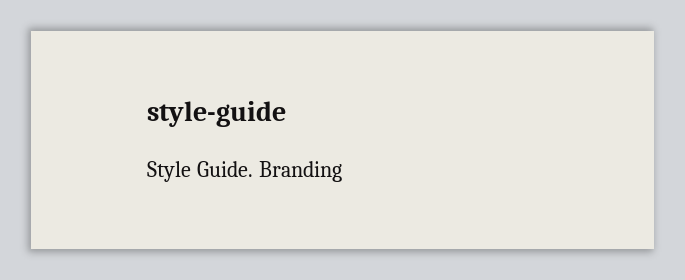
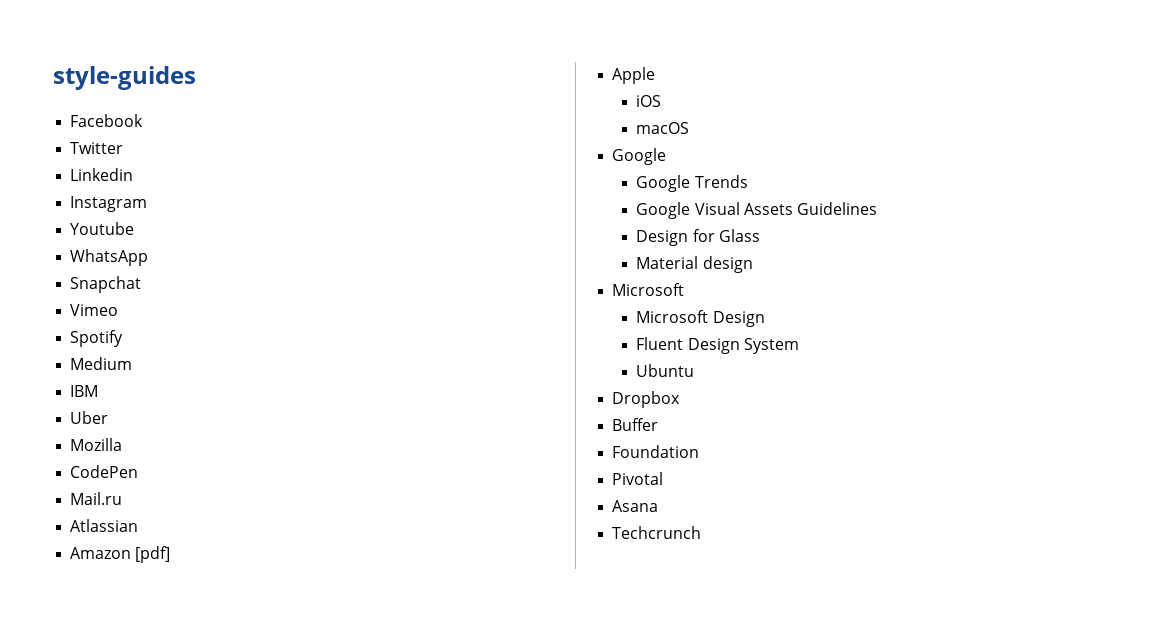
[147,101,286,127] [147,161,342,182] style-guide // Style Guide. Branding -> [53,66,196,90] [70,114,144,127] [70,142,124,154] [70,168,134,181] [70,196,148,212] [70,222,135,235] [70,249,149,266] [70,276,142,293] [70,304,119,316] [70,330,124,347] [70,357,133,370] [70,385,99,397] [70,411,109,424] [70,438,123,451] [70,465,139,478] [70,492,123,505] [70,519,139,532] [70,546,171,563] [612,67,656,84] [636,95,662,107] [636,122,690,134] [612,148,667,165] [636,175,748,192] [636,202,877,219] [636,229,760,246] [636,256,753,273] [612,283,685,296] [636,310,765,327] [636,337,799,354] [636,364,695,377] [612,391,681,408] [612,418,659,431] [612,445,700,458] [612,472,664,485] [612,500,659,512] [612,526,702,539] style-guides // Facebook // Twitter // Linkedin // Instagram // Youtube // WhatsApp // Snapchat // Vimeo // Spotify // Medium // IBM // Uber // Mozilla // CodePen // Mail.ru // Atlassian // Amazon [pdf] // Apple // iOS // macOS // Google // Google Trends // Google Visual Assets Guidelines // Design for Glass // Material design // Microsoft // Microsoft Design // Fluent Design System // Ubuntu // Dropbox // Buffer // Foundation // Pivotal // Asana // Techcrunch

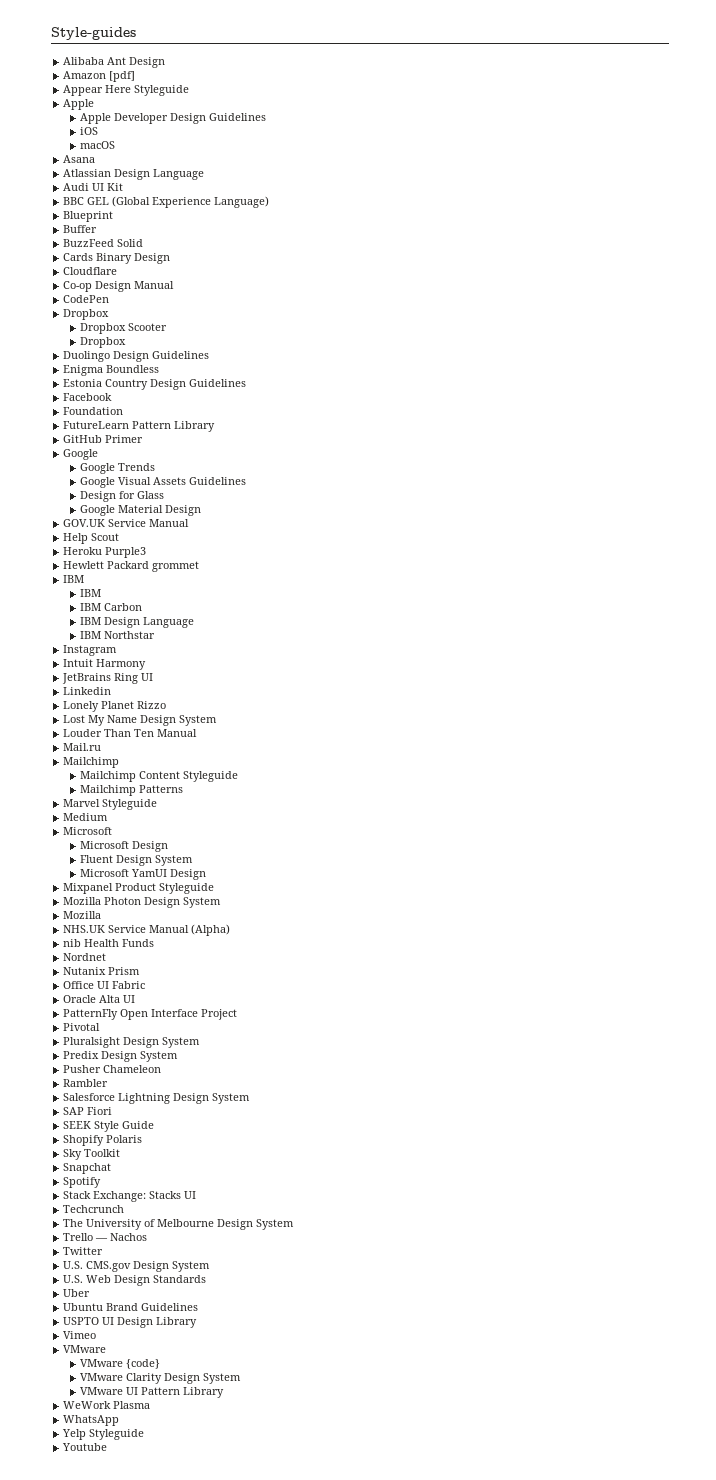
[53,66,196,90] [70,114,144,127] [70,142,124,154] [70,168,134,181] [70,196,148,212] [70,222,135,235] [70,249,149,266] [70,276,142,293] [70,304,119,316] [70,330,124,347] [70,357,133,370] [70,385,99,397] [70,411,109,424] [70,438,123,451] [70,465,139,478] [70,492,123,505] [70,519,139,532] [70,546,171,563] [612,67,656,84] [636,95,662,107] [636,122,690,134] style-guides // Facebook // Twitter // Linkedin // Instagram // Youtube // WhatsApp // Snapchat // Vimeo // Spotify // Medium // IBM // Uber // Mozilla // CodePen // Mail.ru // Atlassian // Amazon [pdf] // Apple // iOS // macOS -> [51,27,136,40] [63,57,166,68] [63,71,136,82] [63,85,190,96] [63,99,95,110] [80,113,267,124] [80,127,99,135] [80,141,116,149] [63,155,96,163] [63,169,205,180] [63,183,124,191] [63,196,270,208] [63,211,114,222] [63,225,98,233] [63,239,144,247] [63,253,171,264] [63,267,118,275] [63,281,175,292] [63,295,110,303] [63,309,110,320] [80,323,168,334] [80,337,127,348] [63,351,210,362] [63,365,160,376] [63,379,247,390] [63,393,113,401] [63,407,124,415] [63,421,216,432] [63,435,144,443] Style-guides // Alibaba Ant Design // Amazon [pdf] // Appear Here Styleguide // Apple // Apple Developer Design Guidelines // iOS // macOS // Asana // Atlassian Design Language // Audi UI Kit // BBC GEL (Global Experience Language) // Blueprint // Buffer // BuzzFeed Solid // Cards Binary Design // Cloudflare // Co-op Design Manual // CodePen // Dropbox // Dropbox Scooter // Dropbox // Duolingo Design Guidelines // Enigma Boundless // Estonia Country Design Guidelines // Facebook // Foundation // FutureLearn Pattern Library // GitHub Primer
[636,256,753,273] Material design -> [80,505,202,516] [63,519,190,527] [63,533,120,544] [63,547,147,558] [63,561,200,572] [63,575,85,583] [80,589,102,597] [80,603,143,611] [80,617,195,628] [80,631,156,639] [63,645,118,656] [63,659,147,670] [62,673,154,684] [63,687,112,695] [63,701,167,712] [63,715,218,726] [63,729,198,737] [63,743,102,751] [63,757,120,768] [80,771,239,782] [80,785,184,796] [63,799,158,810] [63,813,109,821] Google Material Design // GOV.UK Service Manual // Help Scout // Heroku Purple3 // Hewlett Packard grommet // IBM // IBM // IBM Carbon // IBM Design Language // IBM Northstar // Instagram // Intuit Harmony // JetBrains Ring UI // Linkedin // Lonely Planet Rizzo // Lost My Name Design System // Louder Than Ten Manual // Mail.ru // Mailchimp // Mailchimp Content Styleguide // Mailchimp Patterns // Marvel Styleguide // Medium
[636,364,695,377] [612,391,681,408] [612,418,659,431] [612,445,700,458] [612,472,664,485] [612,500,659,512] [612,526,702,539] Ubuntu // Dropbox // Buffer // Foundation // Pivotal // Asana // Techcrunch -> [80,869,207,880] [63,883,215,894] [63,897,222,908] [63,911,102,919] [63,924,231,936] [63,939,155,947] [63,953,107,961] [63,967,141,975] [63,981,146,989] [63,995,136,1003] [63,1009,238,1020] [63,1023,101,1031] [63,1037,201,1048] [63,1051,179,1062] [63,1065,162,1073] [63,1079,109,1087] [63,1093,251,1104] [63,1107,113,1115] [63,1121,155,1132] [63,1135,143,1146] [63,1149,121,1160] [63,1163,112,1174] [63,1177,102,1188] [63,1191,197,1202] [63,1205,125,1213] [63,1219,295,1230] [63,1233,148,1241] [63,1247,104,1255] [63,1261,211,1272] [63,1275,207,1286] [63,1289,91,1297] [63,1303,199,1311] [63,1317,198,1328] [63,1331,97,1339] [63,1345,107,1353] [80,1359,161,1369] [80,1373,242,1384] [80,1387,225,1398] [63,1401,151,1409] [63,1415,120,1426] [62,1429,145,1440] [62,1443,108,1451] Microsoft YamUI Design // Mixpanel Product Styleguide // Mozilla Photon Design System // Mozilla // NHS.UK Service Manual (Alpha) // nib Health Funds // Nordnet // Nutanix Prism // Office UI Fabric // Oracle Alta UI // PatternFly Open Interface Project // Pivotal // Pluralsight Design System // Predix Design System // Pusher Chameleon // Rambler // Salesforce Lightning Design System // SAP Fiori // SEEK Style Guide // Shopify Polaris // Sky Toolkit // Snapchat // Spotify // Stack Exchange: Stacks UI // Techcrunch // The University of Melbourne Design System // Trello — Nachos // Twitter // U.S. CMS.gov Design System // U.S. Web Design Standards // Uber // Ubuntu Brand Guidelines // USPTO UI Design Library // Vimeo // VMware // VMware {code} // VMware Clarity Design System // VMware UI Pattern Library // WeWork Plasma // WhatsApp // Yelp Styleguide // Youtube

